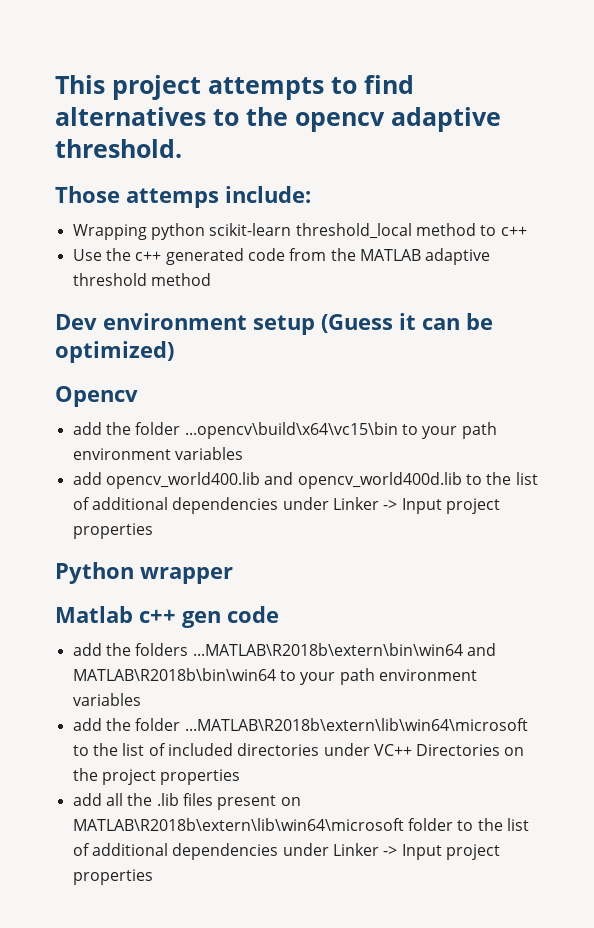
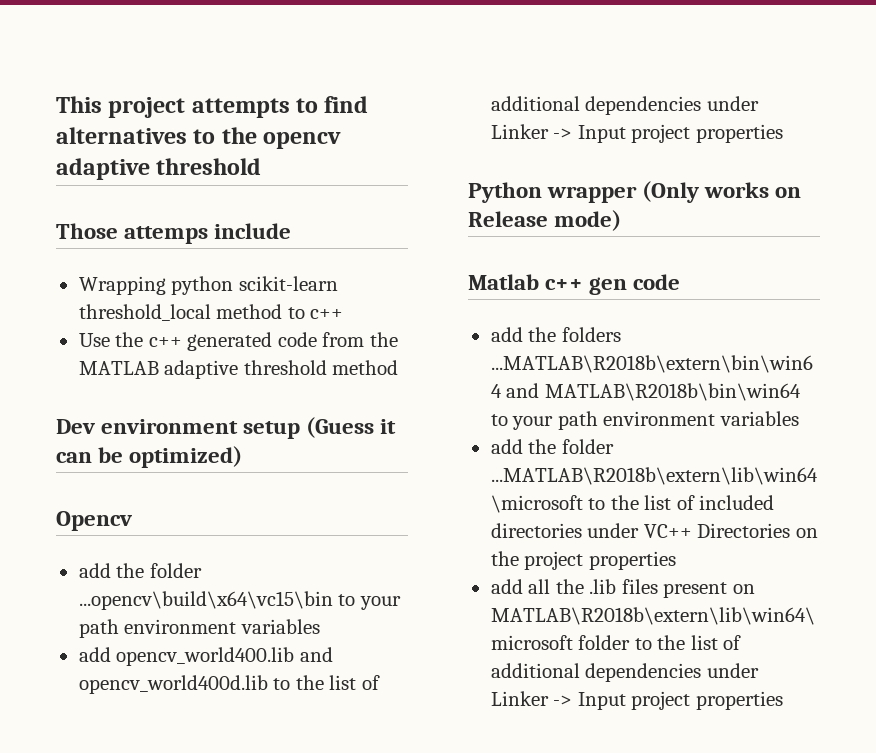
[55,139,182,158] threshold. -> [156,158,262,175] threshold
[225,186,311,203] include: -> [214,223,292,239] include
(233, 575) none -> [642,181,802,203] [468,210,622,231] (Only works on Release mode)

